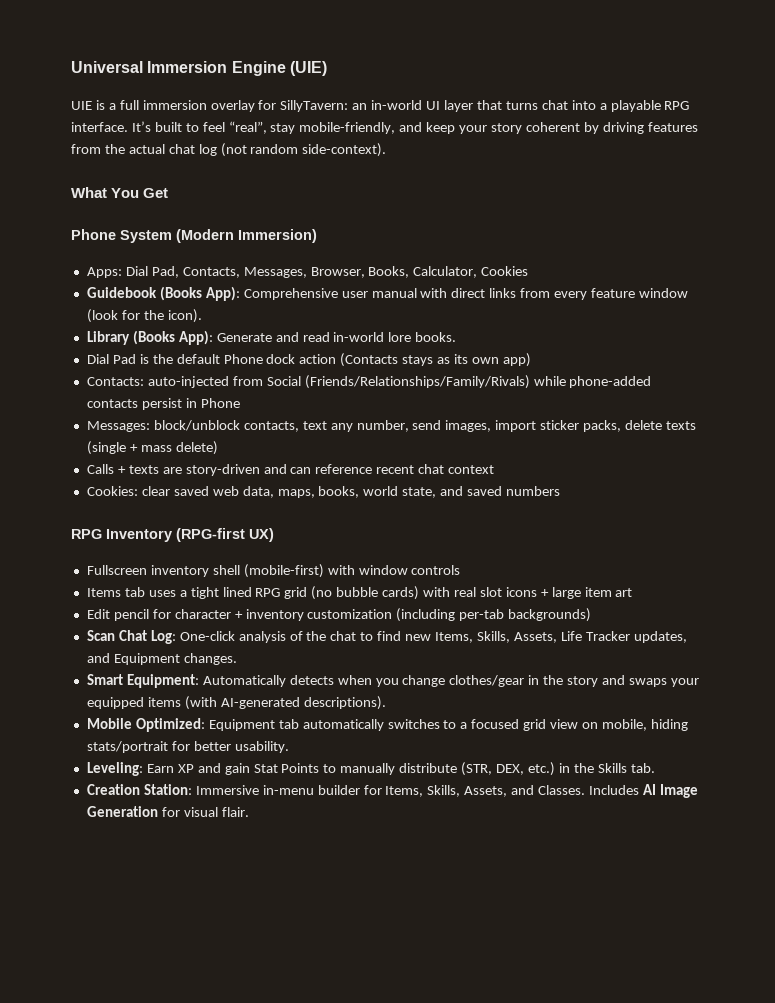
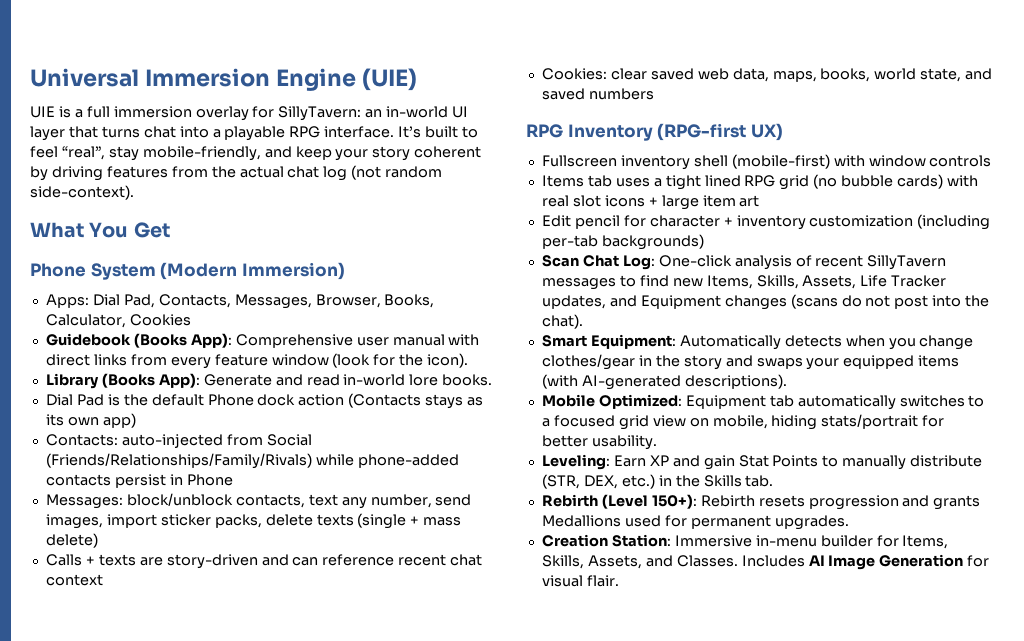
[306,631,357,641] the chat -> [815,255,947,270] [541,278,616,290] recent SillyTavern messages
[183,653,237,665] changes. -> [724,294,990,310] [541,314,583,329] changes (scans do not post into the chat).
(655, 768) none -> [541,494,981,510] [541,515,849,530] // Rebirth (Level 150+): Rebirth resets progression and grants Medallions used for permanent upgrades.

